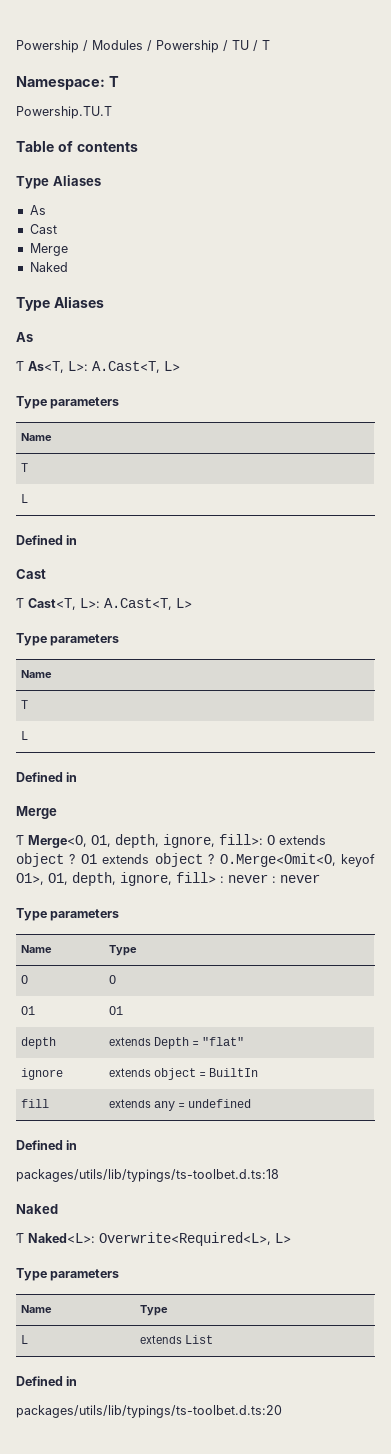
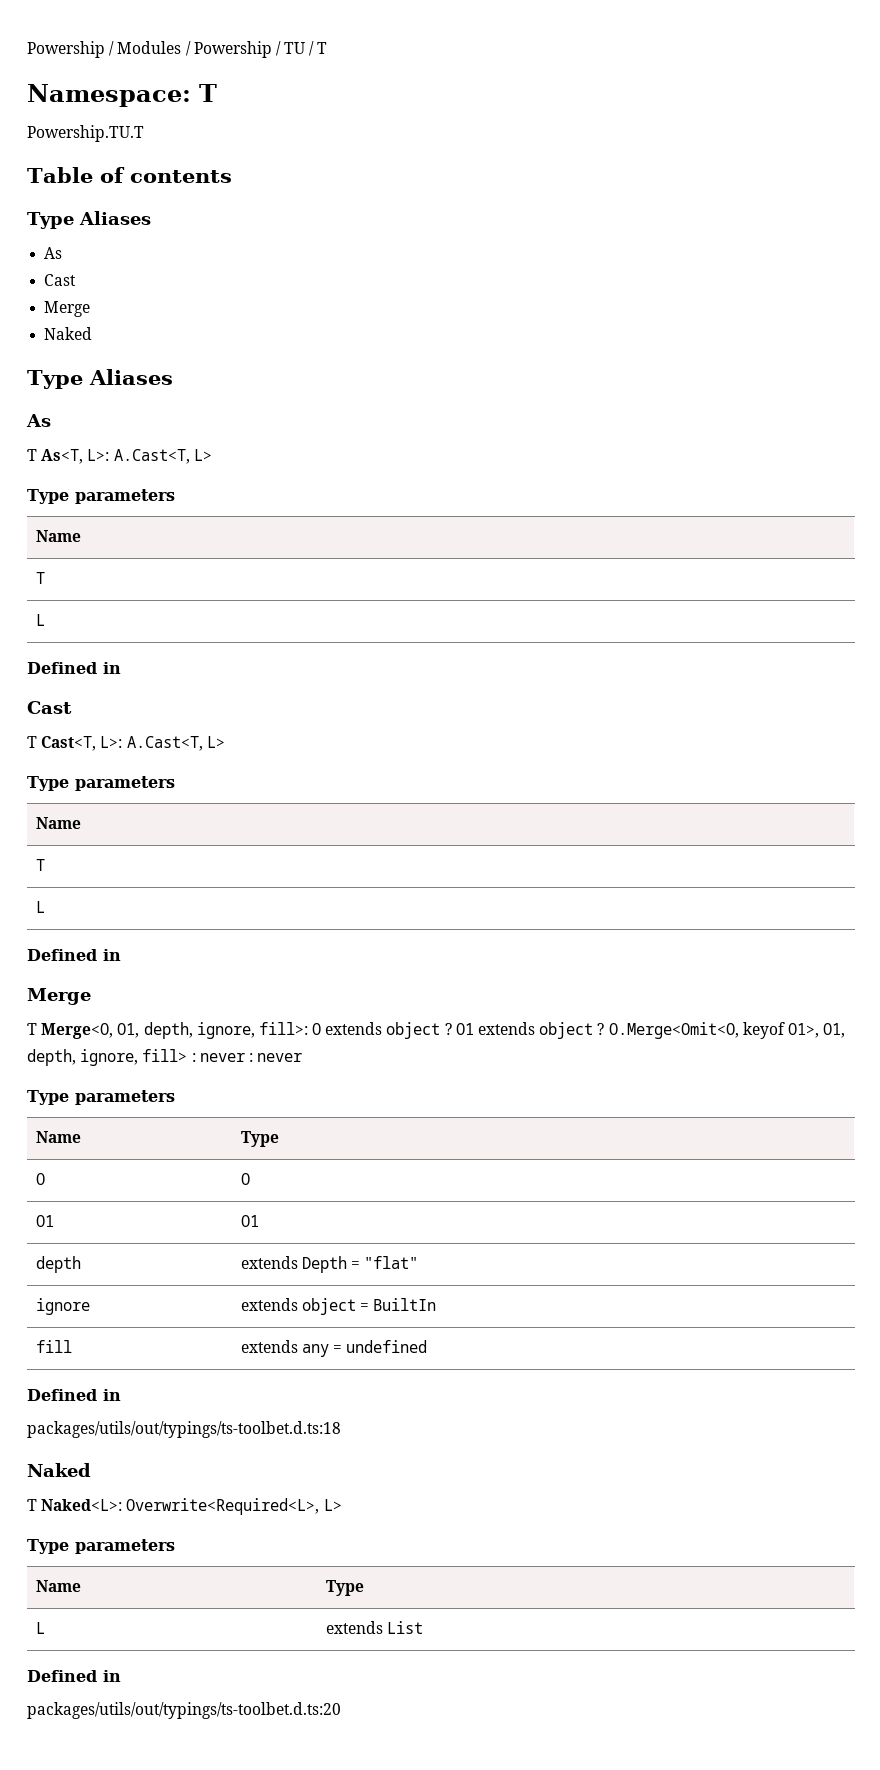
[16,1169,279,1182] packages/utils/lib/typings/ts-toolbet.d.ts:18 -> [27,1421,341,1438] packages/utils/out/typings/ts-toolbet.d.ts:18
[16,1405,282,1418] packages/utils/lib/typings/ts-toolbet.d.ts:20 -> [27,1702,341,1719] packages/utils/out/typings/ts-toolbet.d.ts:20

